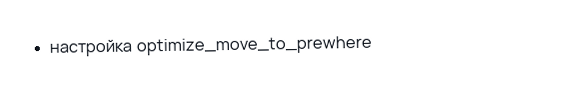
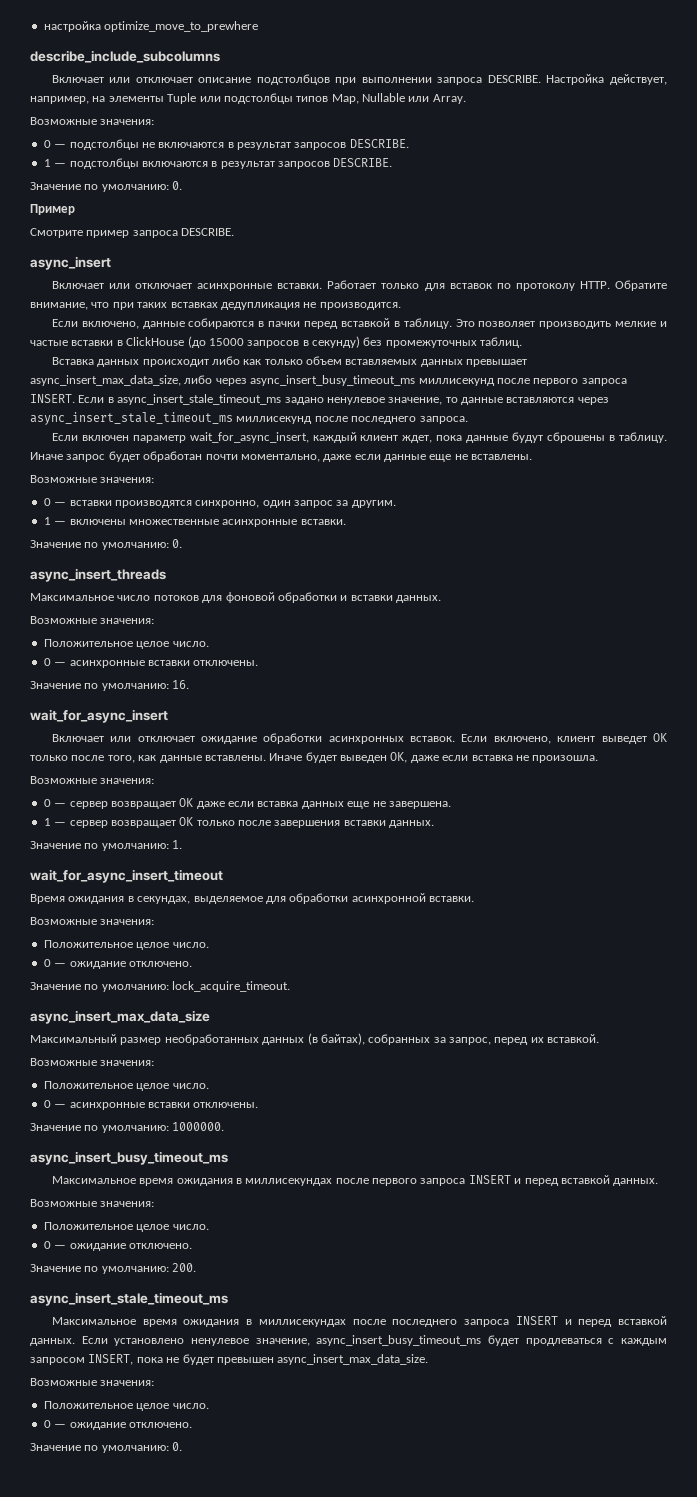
(372, 45) none -> [30,50,220,63] [51,74,667,85] [30,93,466,104] [30,117,155,125] [43,139,409,150] [43,158,393,169] [30,181,183,192] [30,204,75,215] [30,228,235,238] [30,256,111,270] [51,280,667,291] [30,302,401,310] [51,318,667,329] [30,336,523,348] [51,356,528,367] [30,375,627,386] [30,394,609,405] [30,412,468,425] [51,432,668,443] [30,451,533,462] [30,475,155,483] [43,498,396,508] [43,517,346,527] [30,539,183,550] [30,568,166,582] [30,592,441,603] [30,616,155,624] [43,639,209,649] [43,658,259,668] [30,680,190,691] [30,709,168,723] [51,733,667,744] [30,752,599,763] [30,776,155,784] [43,798,451,809] [43,817,435,828] [30,840,183,851] [30,869,223,883] [30,893,474,904] [30,917,155,925] [43,940,209,950] [43,959,192,969] [30,981,291,992] [30,1010,210,1024] [30,1033,600,1045] [30,1058,155,1066] [43,1081,209,1091] [43,1100,259,1110] [30,1122,225,1133] [30,1151,228,1165] [51,1175,659,1186] [30,1199,155,1207] [43,1222,209,1232] [43,1241,192,1251] [30,1263,197,1274] [30,1292,228,1306] [51,1316,668,1327] [30,1335,667,1346] [30,1354,429,1365] [30,1378,155,1386] [43,1401,209,1411] [43,1420,192,1430] [30,1442,183,1453] // describe_include_subcolumns // Включает или отключает описание подстолбцов при выполнении запроса DESCRIBE. Настройка действует, например, на элементы Tuple или подстолбцы типов Map, Nullable или Array. // Возможные значения: // 0 — подстолбцы не включаются в результат запросов DESCRIBE. // 1 — подстолбцы включаются в результат запросов DESCRIBE. // Значение по умолчанию: 0. // Пример // Смотрите пример запроса DESCRIBE. // async_insert // Включает или отключает асинхронные вставки. Работает только для вставок по протоколу HTTP. Обратите внимание, что при таких вставках дедупликация не производится. // Если включено, данные собираются в пачки перед вставкой в таблицу. Это позволяет производить мелкие и частые вставки в ClickHouse (до 15000 запросов в секунду) без промежуточных таблиц. // Вставка данных происходит либо как только объем вставляемых данных превышает async_insert_max_data_size, либо через async_insert_busy_timeout_ms миллисекунд после первого запроса INSERT. Если в async_insert_stale_timeout_ms задано ненулевое значение, то данные вставляются через async_insert_stale_timeout_ms миллисекунд после последнего запроса. // Если включен параметр wait_for_async_insert, каждый клиент ждет, пока данные будут сброшены в таблицу. Иначе запрос будет обработан почти моментально, даже если данные еще не вставлены. // Возможные значения: // 0 — вставки производятся синхронно, один запрос за другим. // 1 — включены множественные асинхронные вставки. // Значение по умолчанию: 0. // async_insert_threads // Максимальное число потоков для фоновой обработки и вставки данных. // Возможные значения: // Положительное целое число. // 0 — асинхронные вставки отключены. // Значение по умолчанию: 16. // wait_for_async_insert // Включает или отключает ожидание обработки асинхронных вставок. Если включено, клиент выведет OK только после того, как данные вставлены. Иначе будет выведен OK, даже если вставка не произошла. // Возможные значения: // 0 — сервер возвращает OK даже если вставка данных еще не завершена. // 1 — сервер возвращает OK только после завершения вставки данных. // Значение по умолчанию: 1. // wait_for_async_insert_timeout // Время ожидания в секундах, выделяемое для обработки асинхронной вставки. // Возможные значения: // Положительное целое число. // 0 — ожидание отключено. // Значение по умолчанию: lock_acquire_timeout. // async_insert_max_data_size // Максимальный размер необработанных данных (в байтах), собранных за запрос, перед их вставкой. // Возможные значения: // Положительное целое число. // 0 — асинхронные вставки отключены. // Значение по умолчанию: 1000000. // async_insert_busy_timeout_ms // Максимальное время ожидания в миллисекундах после первого запроса INSERT и перед вставкой данных. // Возможные значения: // Положительное целое число. // 0 — ожидание отключено. // Значение по умолчанию: 200. // async_insert_stale_timeout_ms // Максимальное время ожидания в миллисекундах после последнего запроса INSERT и перед вставкой данных. Если установлено ненулевое значение, async_insert_busy_timeout_ms будет продлеваться с каждым запросом INSERT, пока не будет превышен async_insert_max_data_size. // Возможные значения: // Положительное целое число. // 0 — ожидание отключено. // Значение по умолчанию: 0.

